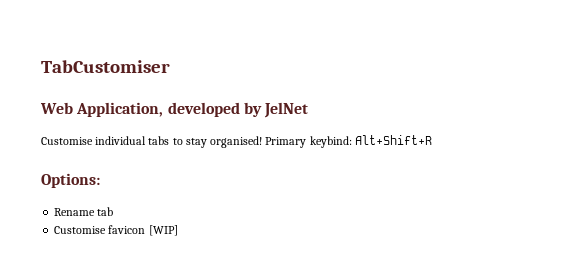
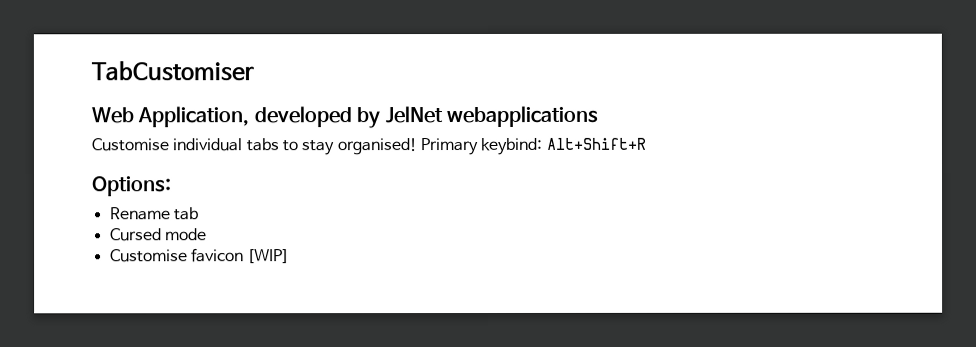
(309, 110) none -> [445,105,598,128] webapplications
(114, 211) none -> [109,228,207,242] // Cursed mode

